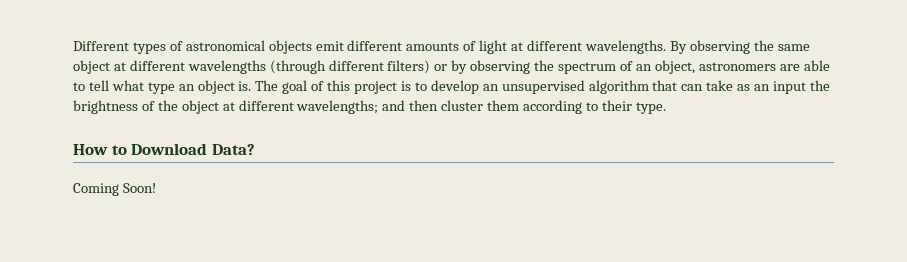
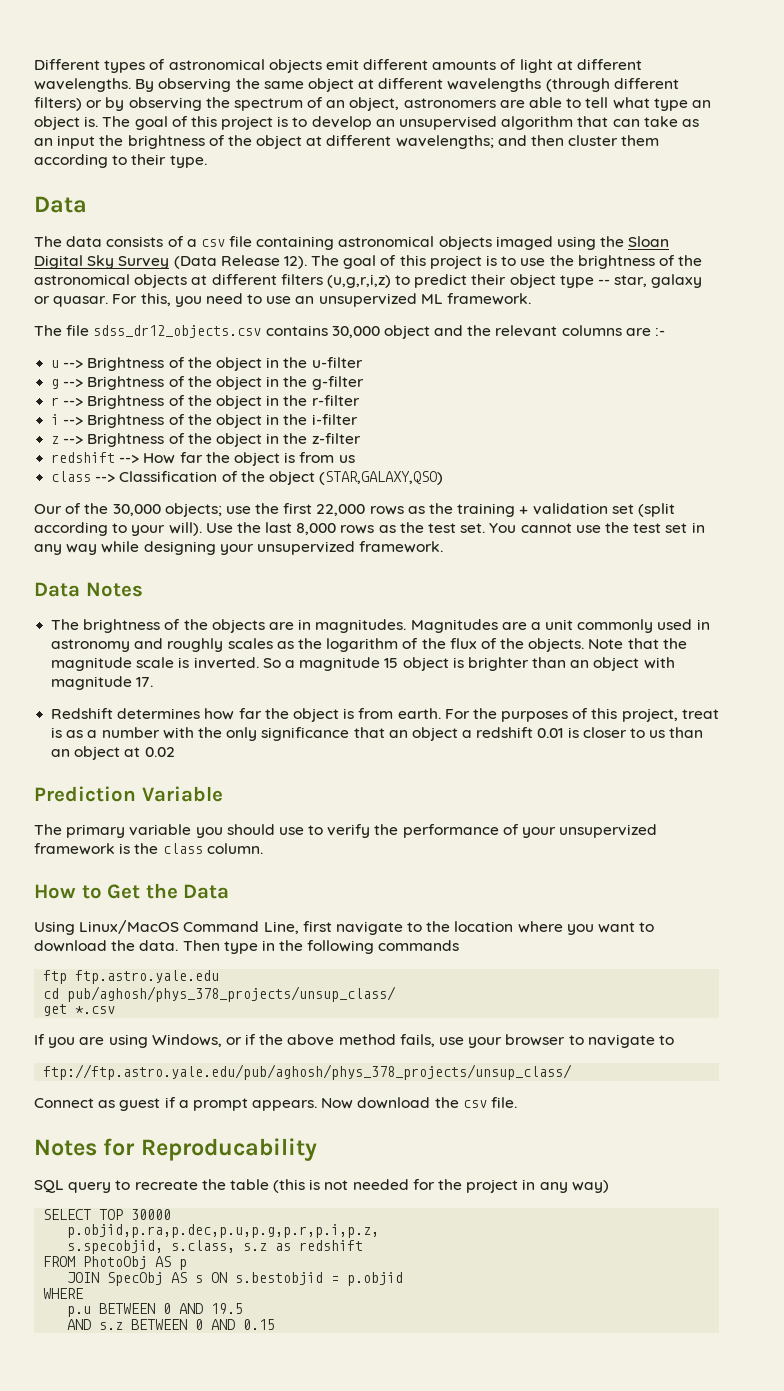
[73,143,255,155] [73,183,156,196] How to Download Data? // Coming Soon! -> [34,196,87,213] [34,236,670,250] [34,255,703,269] [34,274,703,288] [34,293,532,307] [34,325,666,339] [51,357,363,371] [51,376,364,390] [51,395,360,409] [51,414,358,428] [51,433,361,447] [51,452,355,466] [51,471,444,485] [34,503,675,517] [34,522,705,536] [34,541,444,555] [34,582,143,597] [51,619,710,633] [51,638,687,652] [51,657,675,671] [51,676,154,690] [51,708,719,722] [51,727,704,741] [51,746,175,760] [34,786,223,802] [34,824,658,838] [34,843,263,855] [34,883,230,899] [34,920,655,935] [34,940,460,954] [43,970,220,984] [43,986,397,1002] [43,1004,116,1016] [34,1034,674,1048] [43,1064,573,1080] [34,1097,518,1111] [34,1138,317,1161] [34,1179,609,1193] [43,1209,172,1220] [67,1224,380,1238] [67,1240,364,1254] [43,1256,188,1270] [67,1272,404,1286] [43,1288,84,1299] [67,1303,244,1317] [67,1319,276,1330] Data // The data consists of a csv file containing astronomical objects imaged using the Sloan Digital Sky Survey (Data Release 12). The goal of this project is to use the brightness of the astronomical objects at different filters (u,g,r,i,z) to predict their object type -- star, galaxy or quasar. For this, you need to use an unsupervized ML framework. // The file sdss_dr12_objects.csv contains 30,000 object and the relevant columns are :- // u --> Brightness of the object in the u-filter // g --> Brightness of the object in the g-filter // r --> Brightness of the object in the r-filter // i --> Brightness of the object in the i-filter // z --> Brightness of the object in the z-filter // redshift --> How far the object is from us // class --> Classification of the object (STAR,GALAXY,QSO) // Our of the 30,000 objects; use the first 22,000 rows as the training + validation set (split according to your will). Use the last 8,000 rows as the test set. You cannot use the test set in any way while designing your unsupervized framework. // Data Notes // The brightness of the objects are in magnitudes. Magnitudes are a unit commonly used in astronomy and roughly scales as the logarithm of the flux of the objects. Note that the magnitude scale is inverted. So a magnitude 15 object is brighter than an object with magnitude 17. // Redshift determines how far the object is from earth. For the purposes of this project, treat is as a number with the only significance that an object a redshift 0.01 is closer to us than an object at 0.02 // Prediction Variable // The primary variable you should use to verify the performance of your unsupervized framework is the class column. // How to Get the Data // Using Linux/MacOS Command Line, first navigate to the location where you want to download the data. Then type in the following commands // ftp ftp.astro.yale.edu // cd pub/aghosh/phys_378_projects/unsup_class/ // get *.csv // If you are using Windows, or if the above method fails, use your browser to navigate to // ftp://ftp.astro.yale.edu/pub/aghosh/phys_378_projects/unsup_class/ // Connect as guest if a prompt appears. Now download the csv file. // Notes for Reproducability // SQL query to recreate the table (this is not needed for the project in any way) // SELECT TOP 30000 // p.objid,p.ra,p.dec,p.u,p.g,p.r,p.i,p.z, // s.specobjid, s.class, s.z as redshift // FROM PhotoObj AS p // JOIN SpecObj AS s ON s.bestobjid = p.objid // WHERE // p.u BETWEEN 0 AND 19.5 // AND s.z BETWEEN 0 AND 0.15

